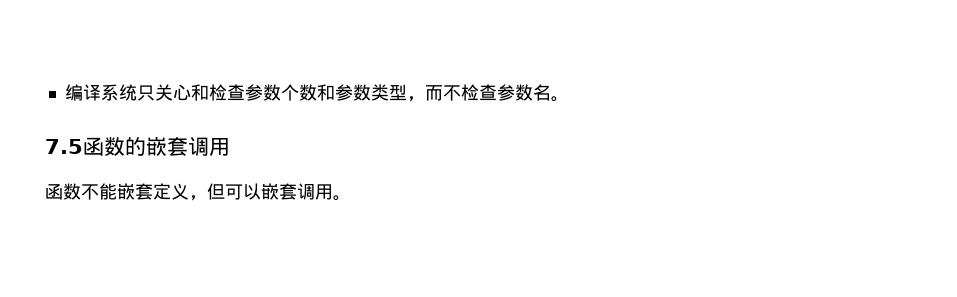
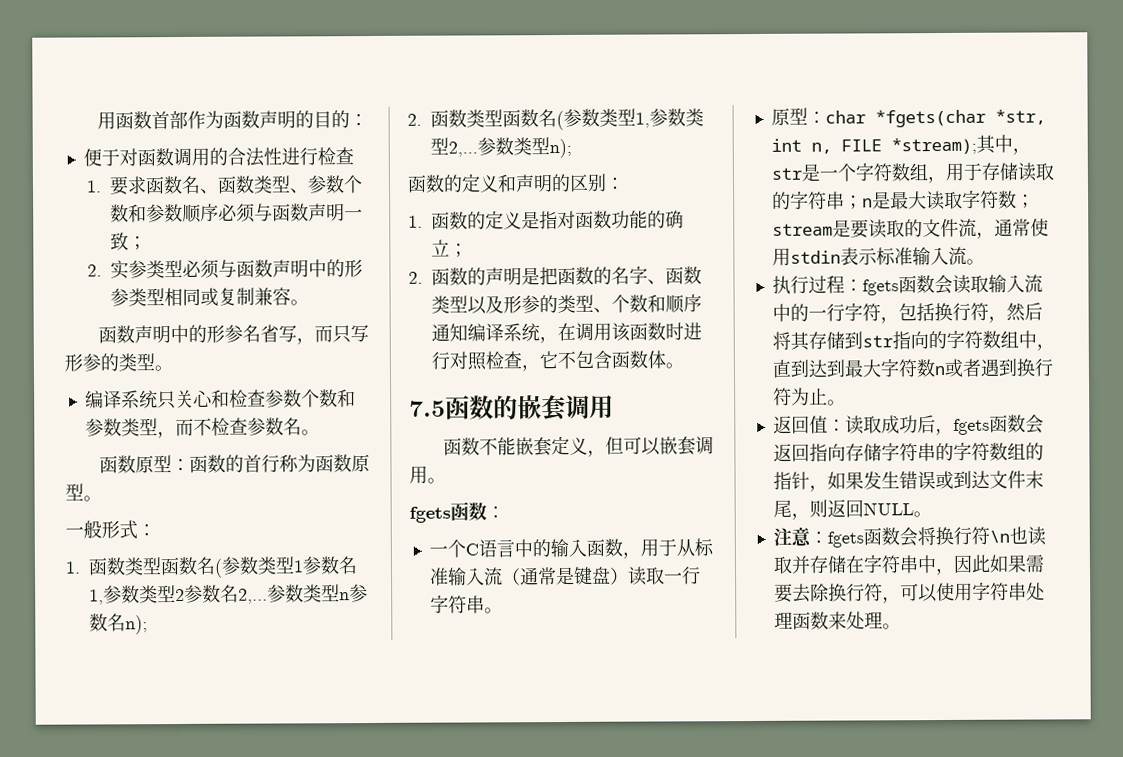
(64, 92) none -> [96,110,368,130] [82,147,354,167] [86,175,364,196] [110,203,364,223] [110,232,148,251] [87,259,364,280] [110,287,310,307] [97,324,369,345] [64,353,173,372] 用函数首部作为函数声明的目的： // 便于对函数调用的合法性进行检查 // 1.要求函数名、函数类型、参数个数和参数顺序必须与函数声明一致； // 2.实参类型必须与函数声明中的形参类型相同或复制兼容。 // 函数声明中的形参名省写，而只写形参的类型。 //
(569, 99) none -> [98,454,370,474] [65,483,102,502] [65,520,156,540] [65,556,359,578] [89,584,369,605] [89,613,149,635] [407,108,705,131] [430,137,573,159] [407,173,625,193] [408,210,685,230] [431,239,469,258] [408,265,703,286] [431,294,703,315] [431,322,703,344] [431,350,685,372] // 函数原型：函数的首行称为函数原型。 // 一般形式： // 1.函数类型函数名(参数类型1参数名1,参数类型2参数名2,...参数类型n参数名n); // 2.函数类型函数名(参数类型1,参数类型2,...参数类型n); // 函数的定义和声明的区别： // 1.函数的定义是指对函数功能的确立； // 2.函数的声明是把函数的名字、函数类型以及形参的类型、个数和顺序通知编译系统，在调用该函数时进行对照检查，它不包含函数体。
(351, 198) none -> [409,501,505,523] [428,538,714,559] [428,566,701,586] [429,594,503,614] [770,107,1046,128] [770,134,1031,155] [770,162,1054,184] [771,189,1035,211] [771,218,1049,239] [771,246,985,266] [771,274,1043,296] [771,302,1043,324] [771,329,1055,351] [771,358,1053,378] [772,387,846,406] [772,414,1044,436] [772,441,1044,462] [772,470,1044,492] [772,499,932,520] [772,526,1046,548] [772,554,1045,576] [773,581,1045,604] [773,611,901,630] // fgets函数： // 一个C语言中的输入函数，用于从标准输入流（通常是键盘）读取一行字符串。 // 原型：char *fgets(char *str, int n, FILE *stream);其中，str是一个字符数组，用于存储读取的字符串；n是最大读取字符数；stream是要读取的文件流，通常使用stdin表示标准输入流。 // 执行过程：fgets函数会读取输入流中的一行字符，包括换行符，然后将其存储到str指向的字符数组中，直到达到最大字符数n或者遇到换行符为止。 // 返回值：读取成功后，fgets函数会返回指向存储字符串的字符数组的指针，如果发生错误或到达文件末尾，则返回NULL。 // 注意：fgets函数会将换行符\n也读取并存储在字符串中，因此如果需要去除换行符，可以使用字符串处理函数来处理。

